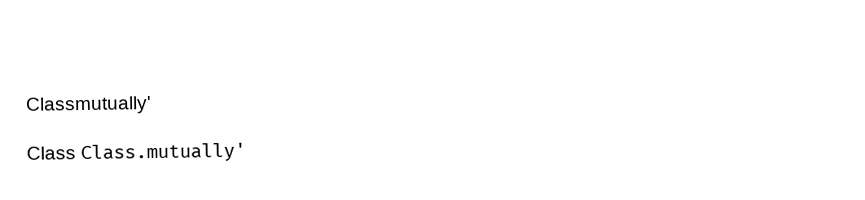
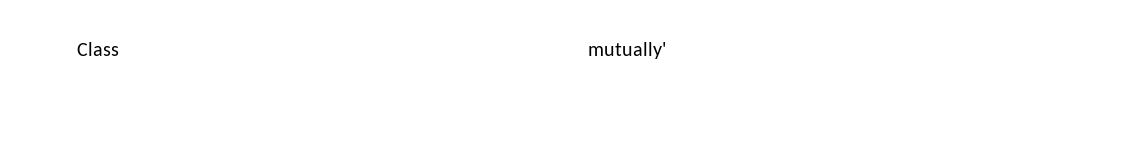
[25,96,152,115] [26,142,247,164] Classmutually' // Class Class.mutually' -> [77,42,119,56] [588,42,666,59] Class // mutually'

